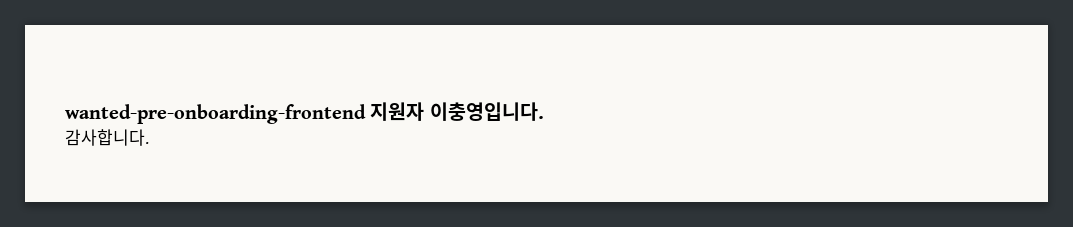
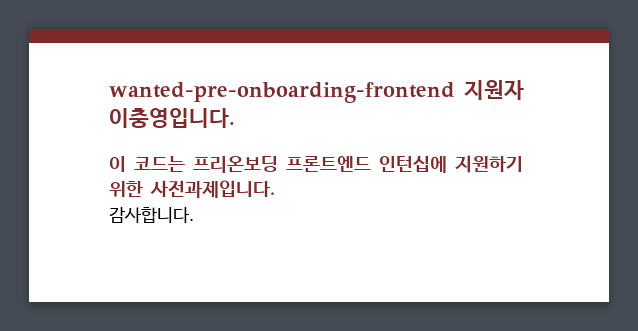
(544, 111) none -> [109,155,523,173] [109,180,275,198] // 이 코드는 프리온보딩 프론트엔드 인턴십에 지원하기 위한 사전과제입니다.

